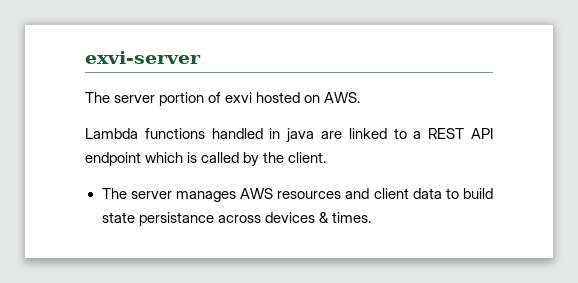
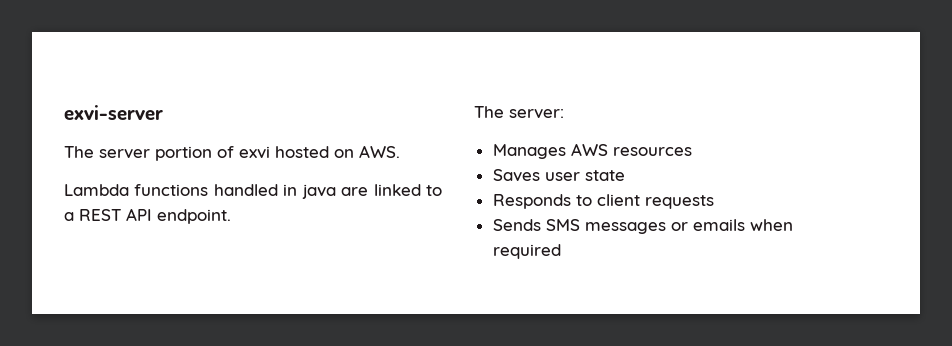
[85,152,327,167] [101,188,236,202] endpoint which is called by the client. // The server manages -> [157,209,231,224] [474,106,564,119] [492,144,566,159] endpoint. // The server: // Manages
[345,188,494,199] [101,212,371,226] and client data to build state persistance across devices & times. -> [492,169,625,182] [492,194,714,209] [492,219,793,234] [492,244,561,259] // Saves user state // Responds to client requests // Sends SMS messages or emails when required

